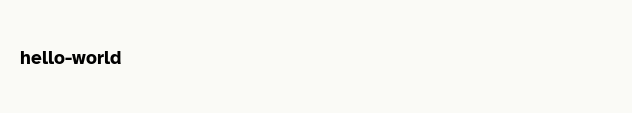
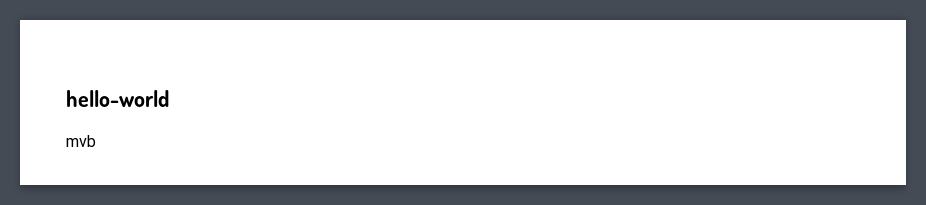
(121, 57) none -> [66,135,96,147] // mvb

